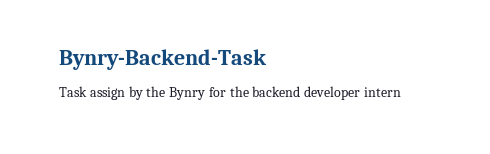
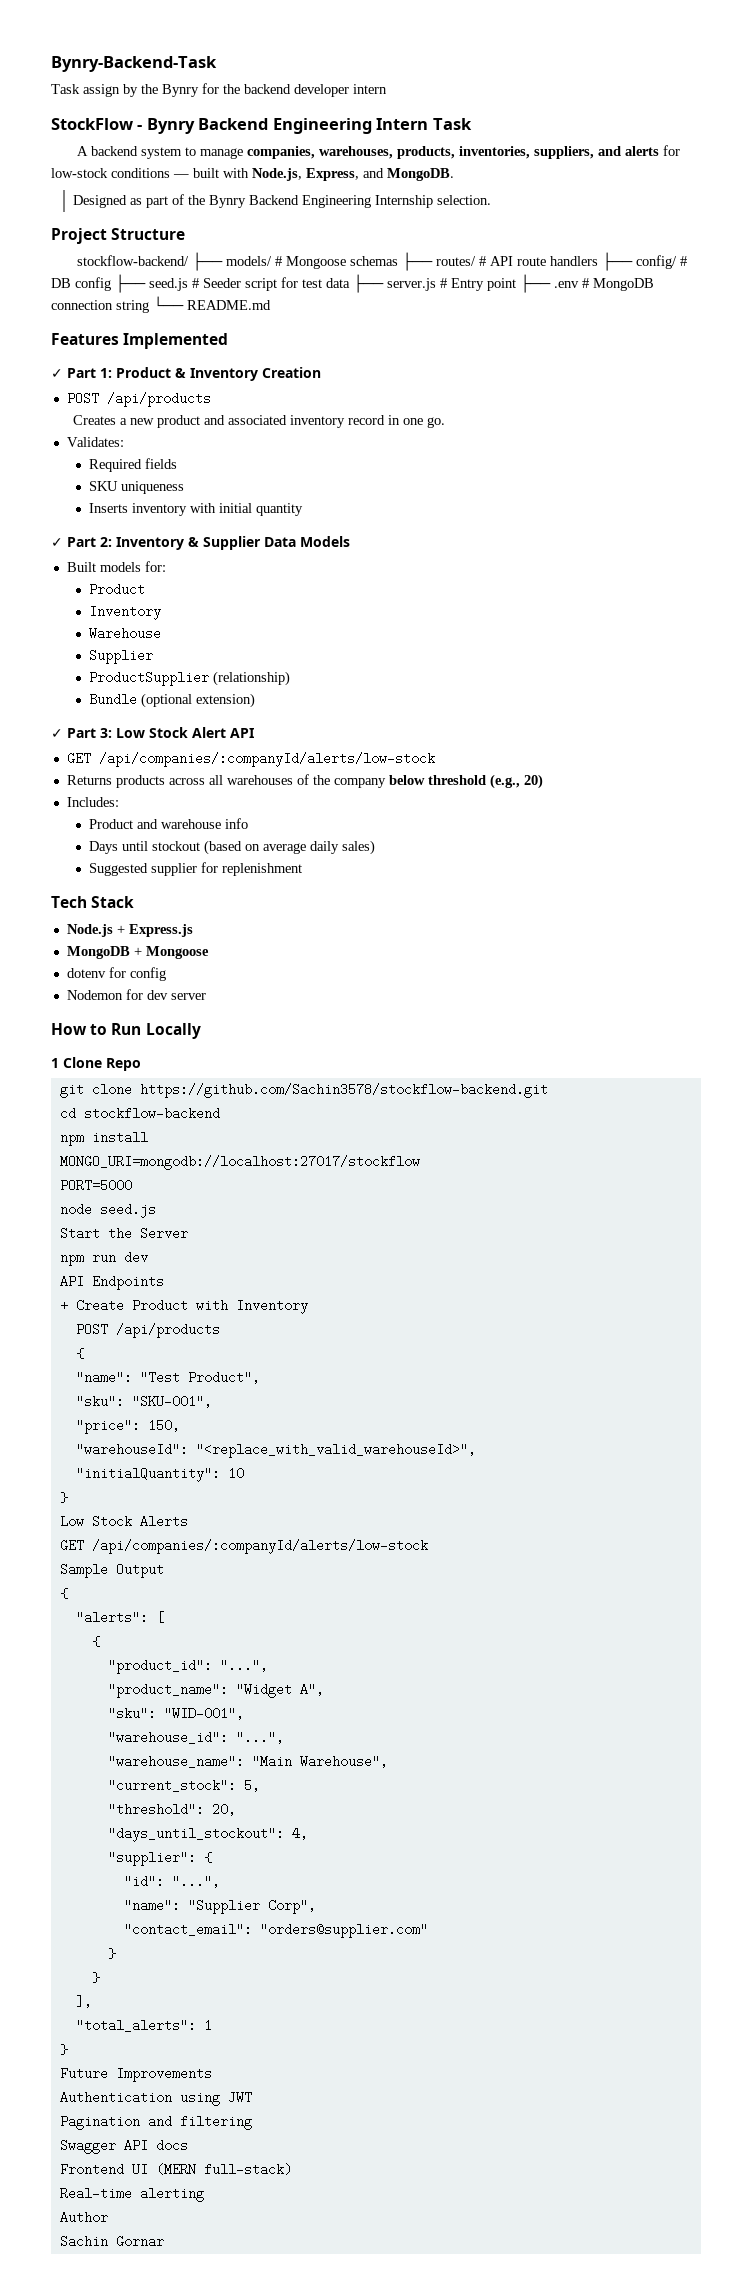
(402, 92) none -> [51,118,472,134] [77,145,681,159] [51,168,454,181] [73,194,492,208] [51,228,186,244] [77,252,688,271] [51,274,654,293] [51,296,271,313] [51,333,229,349] [51,367,321,381] [66,392,211,407] [73,415,446,428] [66,437,124,447] [88,458,177,472] [88,481,184,494] [88,503,303,516] [51,536,350,550] [66,561,166,572] [88,583,145,596] [88,605,161,620] [88,627,161,640] [88,649,153,664] [88,671,290,686] [88,693,255,708] [51,727,254,738] [66,752,435,767] [66,774,543,789] [66,797,119,807] [88,818,248,829] [88,840,375,855] [88,862,302,876] [51,896,135,908] [66,924,193,937] [66,946,209,959] [66,967,166,981] [66,989,206,1000] [51,1023,201,1039] [51,1057,141,1071] [59,1083,548,1098] [59,1107,220,1120] [59,1131,148,1146] [59,1155,420,1170] [59,1179,132,1192] [59,1203,156,1218] [59,1227,188,1240] [59,1251,148,1266] [59,1275,164,1290] [59,1299,308,1314] [75,1323,220,1338] [75,1348,84,1359] [75,1371,260,1384] [75,1395,212,1408] [75,1419,180,1434] [75,1443,476,1458] [75,1467,244,1482] [59,1492,68,1503] [59,1515,188,1528] [59,1539,428,1554] [59,1563,164,1578] [59,1588,68,1599] [75,1611,164,1624] [91,1636,100,1647] [107,1659,268,1674] [107,1683,324,1698] [107,1707,244,1720] [107,1731,284,1744] [107,1755,388,1768] [107,1779,260,1792] [107,1803,236,1816] [107,1827,308,1842] [107,1851,212,1866] [123,1875,220,1888] [123,1899,316,1914] [123,1923,428,1938] [107,1948,116,1959] [91,1972,100,1983] [75,1995,92,2008] [75,2019,212,2032] [59,2044,68,2055] [59,2067,212,2082] [59,2091,252,2106] [59,2115,252,2130] [59,2139,188,2154] [59,2163,292,2176] [59,2187,204,2202] [59,2211,108,2224] [59,2235,164,2248] // StockFlow - Bynry Backend Engineering Intern Task // A backend system to manage companies, warehouses, products, inventories, suppliers, and alerts for low-stock conditions — built with Node.js, Express, and MongoDB. // Designed as part of the Bynry Backend Engineering Internship selection. // Project Structure // stockflow-backend/ ├── models/ # Mongoose schemas ├── routes/ # API route handlers ├── config/ # DB config ├── seed.js # Seeder script for test data ├── server.js # Entry point ├── .env # MongoDB connection string └── README.md // Features Implemented // ✓ Part 1: Product & Inventory Creation // POST /api/products // Creates a new product and associated inventory record in one go. // Validates: // Required fields // SKU uniqueness // Inserts inventory with initial quantity // ✓ Part 2: Inventory & Supplier Data Models // Built models for: // Product // Inventory // Warehouse // Supplier // ProductSupplier (relationship) // Bundle (optional extension) // ✓ Part 3: Low Stock Alert API // GET /api/companies/:companyId/alerts/low-stock // Returns products across all warehouses of the company below threshold (e.g., 20) // Includes: // Product and warehouse info // Days until stockout (based on average daily sales) // Suggested supplier for replenishment // Tech Stack // Node.js + Express.js // MongoDB + Mongoose // dotenv for config // Nodemon for dev server // How to Run Locally // 1 Clone Repo // git clone https://github.com/Sachin3578/stockflow-backend.git // cd stockflow-backend // npm install // MONGO_URI=mongodb://localhost:27017/stockflow // PORT=5000 // node seed.js // Start the Server // npm run dev // API Endpoints // + Create Product with Inventory // POST /api/products // { // "name": "Test Product", // "sku": "SKU-001", // "price": 150, // "warehouseId": "<replace_with_valid_warehouseId>", // "initialQuantity": 10 // } // Low Stock Alerts // GET /api/companies/:companyId/alerts/low-stock // Sample Output // { // "alerts": [ // { // "product_id": "...", // "product_name": "Widget A", // "sku": "WID-001", // "warehouse_id": "...", // "warehouse_name": "Main Warehouse", // "current_stock": 5, // "threshold": 20, // "days_until_stockout": 4, // "supplier": { // "id": "...", // "name": "Supplier Corp", // "contact_email": "orders@supplier.com" // } // } // ], // "total_alerts": 1 // } // Future Improvements // Authentication using JWT // Pagination and filtering // Swagger API docs // Frontend UI (MERN full-stack) // Real-time alerting // Author // Sachin Gornar

